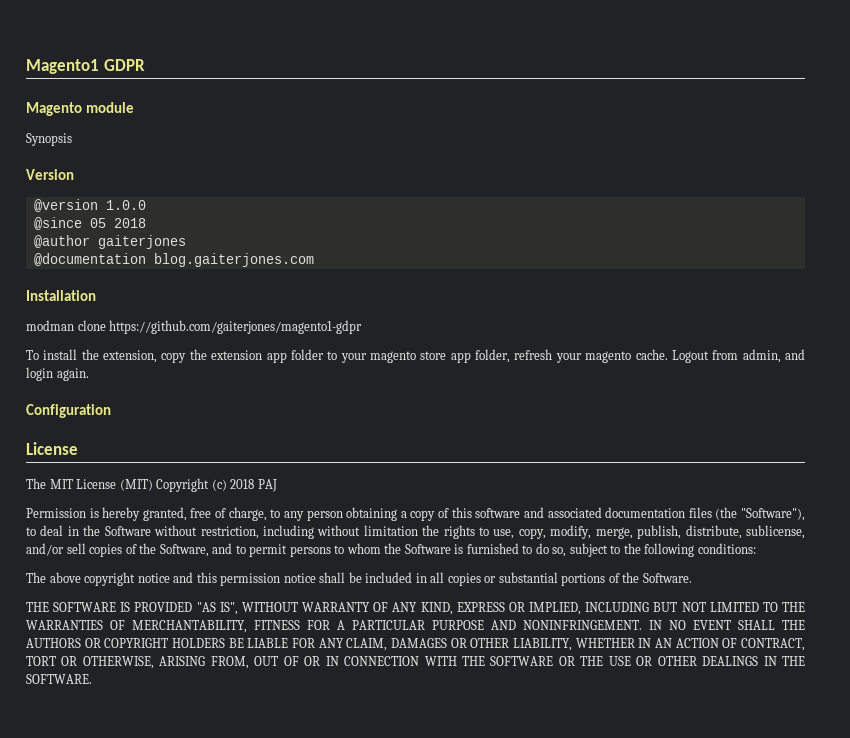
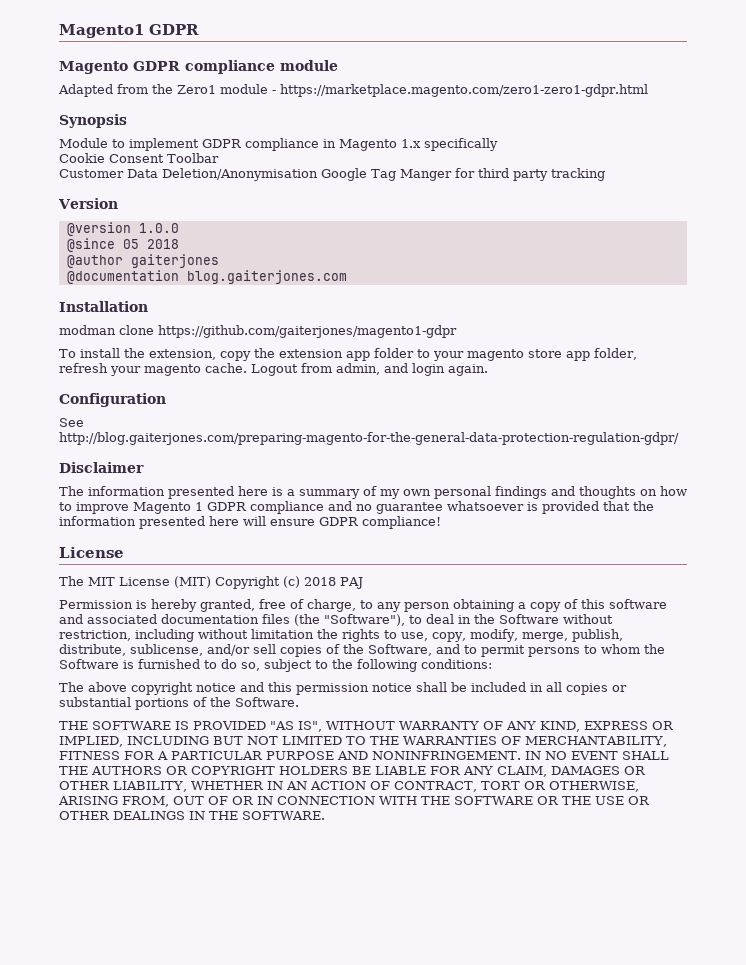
(82, 109) none -> [133,60,275,74] GDPR compliance
[26,133,72,146] Synopsis -> [58,84,648,97] [59,114,127,128] [59,138,498,151] [59,153,219,163] [59,168,605,181] Adapted from the Zero1 module - https://marketplace.magento.com/zero1-zero1-gdpr.html // Synopsis // Module to implement GDPR compliance in Magento 1.x specifically // Cookie Consent Toolbar // Customer Data Deletion/Anonymisation Google Tag Manger for third party tracking
(111, 411) none -> [59,418,84,427] [59,432,679,445] [59,462,144,473] [59,486,687,499] [59,501,654,514] [59,516,441,529] // See http://blog.gaiterjones.com/preparing-magento-for-the-general-data-protection-regulation-gdpr/ // Disclaimer // The information presented here is a summary of my own personal findings and thoughts on how to improve Magento 1 GDPR compliance and no guarantee whatsoever is provided that the information presented here will ensure GDPR compliance!

